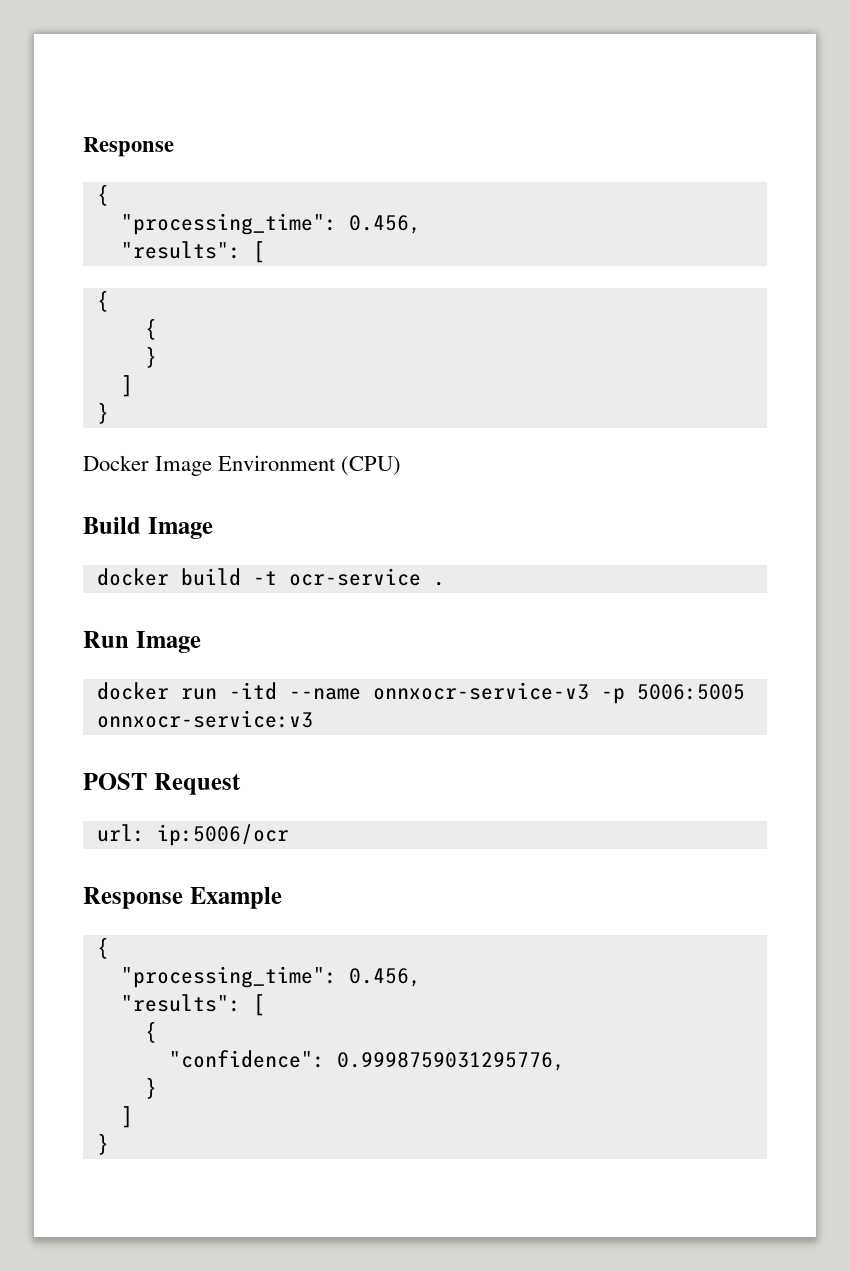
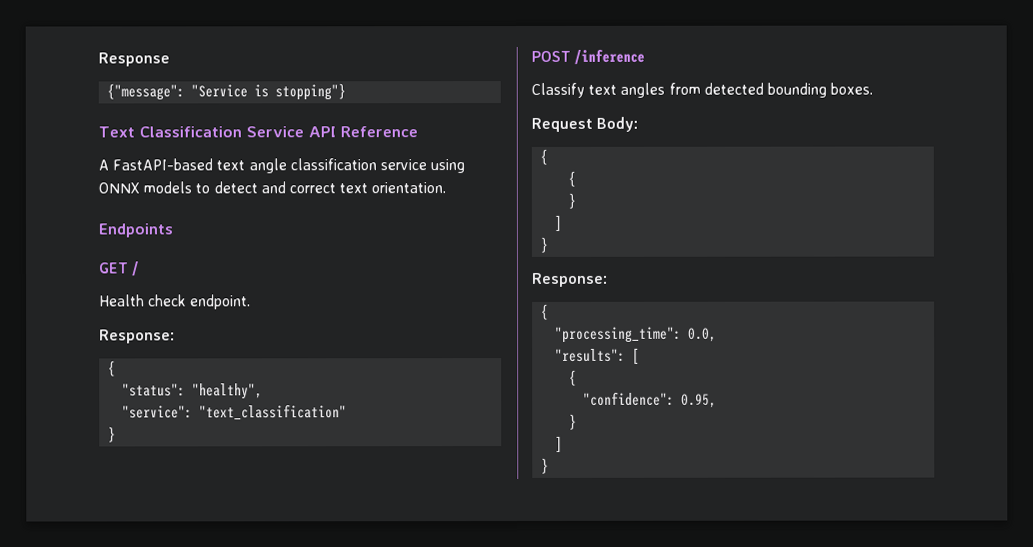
[96,184,109,206] [120,213,421,235] [120,241,265,263] { // "processing_time": 0.456, // "results": [ -> [107,83,347,101] [98,126,418,138] [98,158,466,174] [98,181,447,194] [98,223,173,238] [98,261,141,277] [99,294,252,310] [99,329,175,344] [108,360,117,377] [122,383,264,400] [122,404,348,421] [108,426,117,443] [531,48,646,65] [531,82,874,98] [531,116,639,132] {"message": "Service is stopping"} // Text Classification Service API Reference // A FastAPI-based text angle classification service using ONNX models to detect and correct text orientation. // Endpoints // GET / // Health check endpoint. // Response: // { // "status": "healthy", // "service": "text_classification" // } // POST /inference // Classify text angles from detected bounding boxes. // Request Body:
[83,455,402,476] [83,517,213,539] [96,568,445,586] [83,631,201,653] [96,682,745,704] [96,710,313,728] [83,773,241,795] [96,824,289,846] [83,887,282,909] [96,937,109,959] [120,966,421,988] Docker Image Environment (CPU) // Build Image // docker build -t ocr-service . // Run Image // docker run -itd --name onnxocr-service-v3 -p 5006:5005 onnxocr-service:v3 // POST Request // url: ip:5006/ocr // Response Example // { // "processing_time": 0.456, -> [531,272,608,287] [541,303,550,320] [555,326,718,343] Response: // { // "processing_time": 0.0,
[336,1052,565,1071] 0.9998759031295776, -> [681,393,718,408] 0.95,

